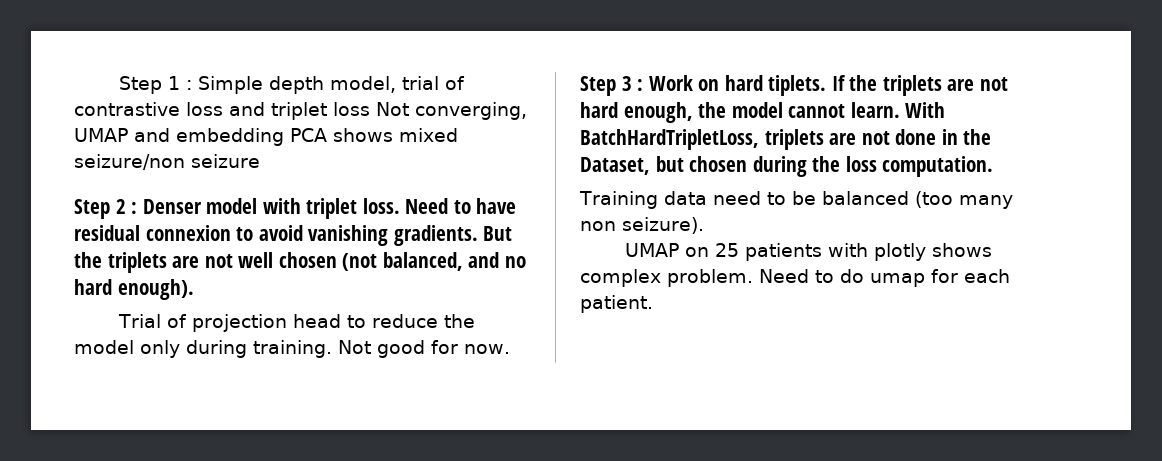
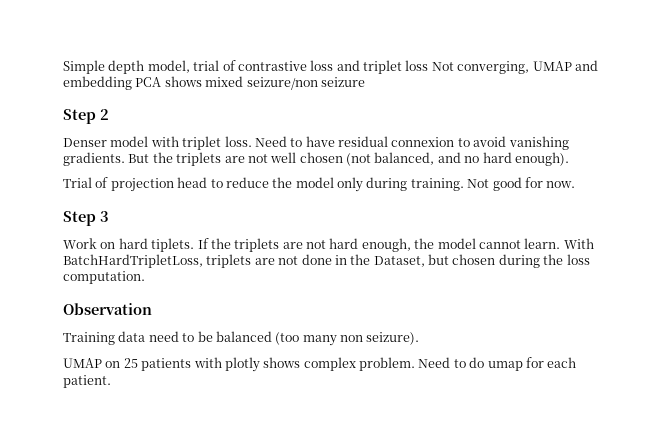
[119,76,193,94] Step 1 : -> (63, 67) none
[131,202,138,214] : -> (109, 114) //
[637,79,644,91] : -> (109, 216) //
(994, 166) none -> [63,303,152,315] // Observation

